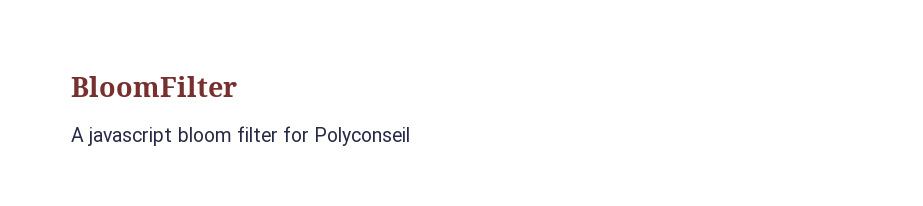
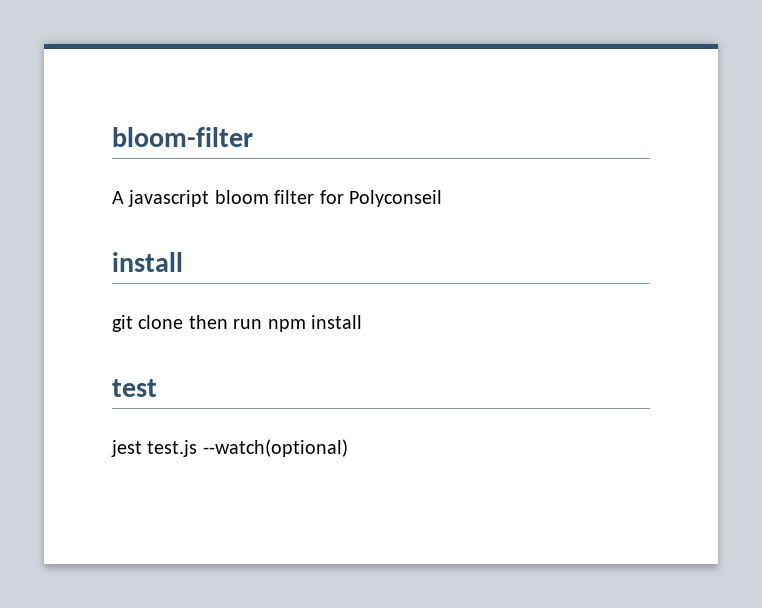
[71,76,237,97] BloomFilter -> [112,127,253,147] bloom-filter
(411, 136) none -> [112,252,183,272] [112,315,362,332] [112,379,157,397] [111,439,348,457] // install // git clone then run npm install // test // jest test.js --watch(optional)

